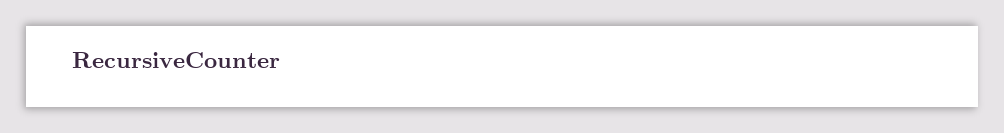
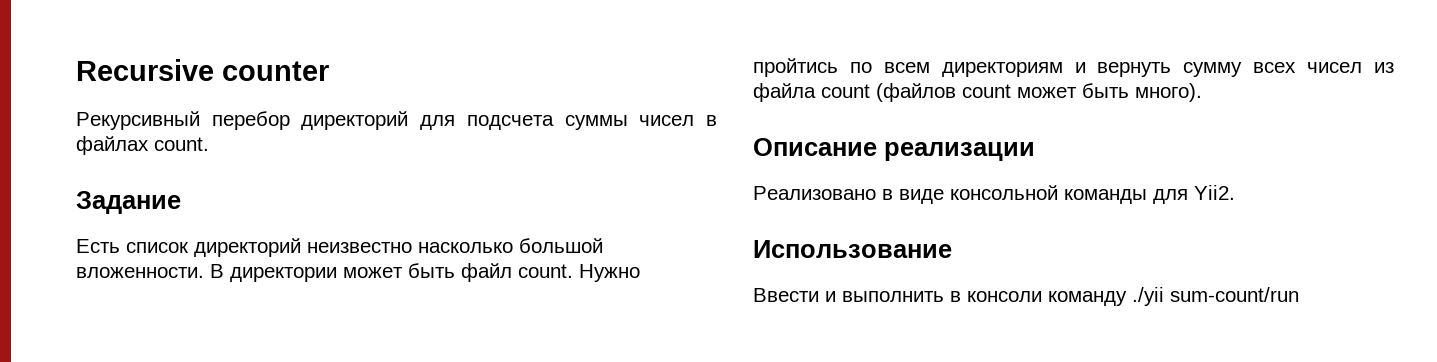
[72,52,280,68] RecursiveCounter -> [76,59,329,81] [76,111,717,130] [76,136,209,155] [76,191,181,214] [76,238,603,257] [76,263,640,282] [753,58,1394,77] [753,83,1202,102] [753,138,1035,161] [753,185,1235,204] [753,240,952,258] [753,287,1299,306] Recursive counter // Рекурсивный перебор директорий для подсчета суммы чисел в файлах count. // Задание // Есть список директорий неизвестно насколько большой вложенности. В директории может быть файл count. Нужно пройтись по всем директориям и вернуть сумму всех чисел из файла count (файлов count может быть много). // Описание реализации // Реализовано в виде консольной команды для Yii2. // Использование // Ввести и выполнить в консоли команду ./yii sum-count/run

